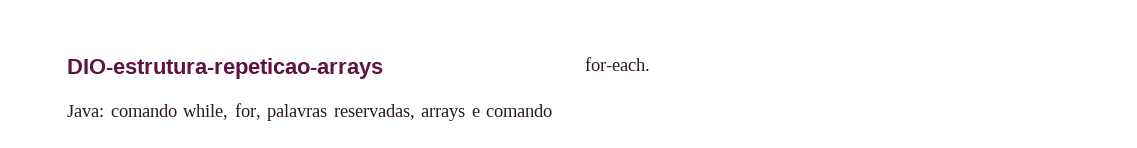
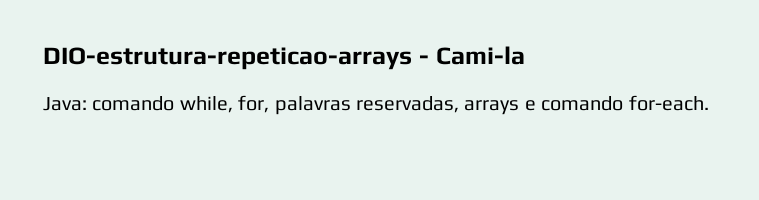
(383, 68) none -> [418,46,525,65] - Cami-la

